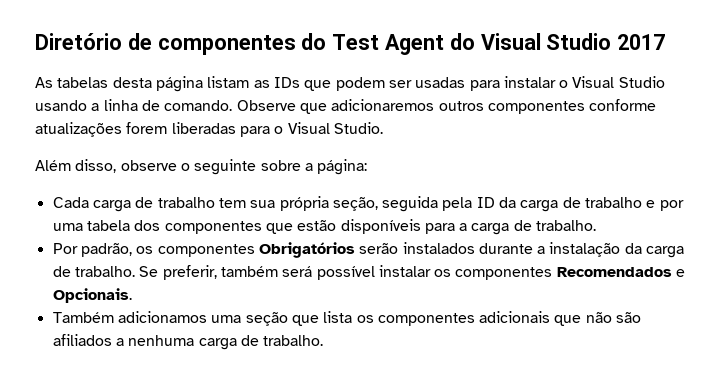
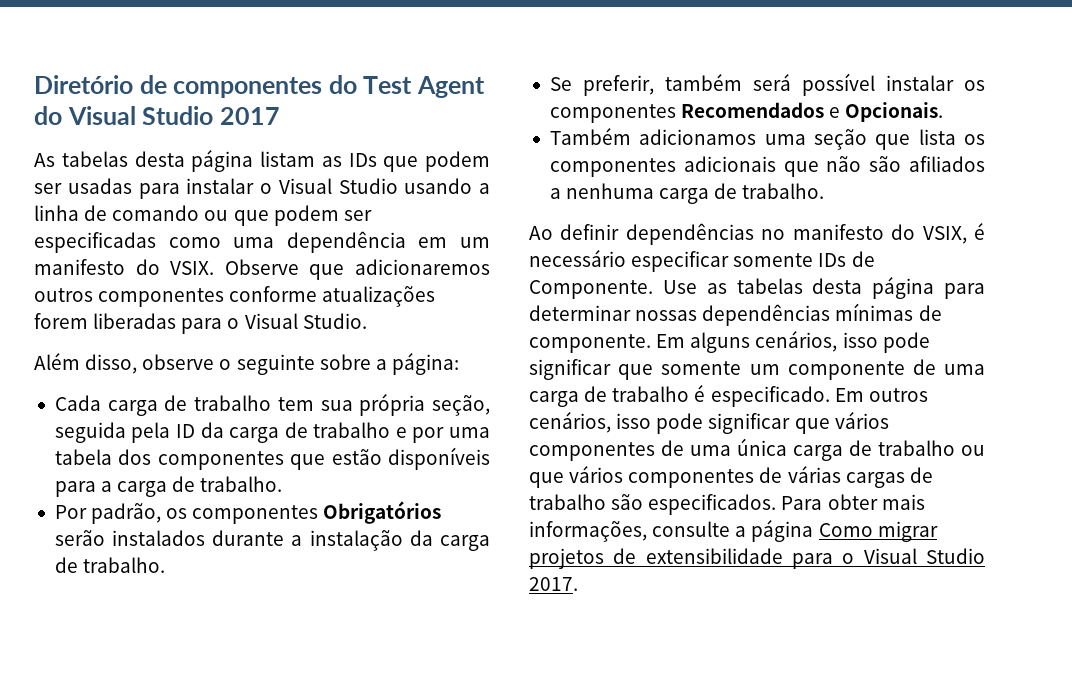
[164,100,233,111] comando. -> [112,205,372,226] [34,231,490,253] [34,259,215,275] comando ou que podem ser especificadas como uma dependência em um manifesto do VSIX.
(135, 271) none -> (166, 565) //
(324, 340) none -> [529,223,985,245] [529,250,875,272] [529,277,985,299] [529,303,942,326] [529,331,930,353] [529,359,985,380] [529,385,928,407] [529,412,889,434] [529,438,985,461] [529,466,933,488] [529,494,925,515] [529,520,938,542] [529,548,985,569] [529,577,578,591] // Ao definir dependências no manifesto do VSIX, é necessário especificar somente IDs de Componente. Use as tabelas desta página para determinar nossas dependências mínimas de componente. Em alguns cenários, isso pode significar que somente um componente de uma carga de trabalho é especificado. Em outros cenários, isso pode significar que vários componentes de uma única carga de trabalho ou que vários componentes de várias cargas de trabalho são especificados. Para obter mais informações, consulte a página Como migrar projetos de extensibilidade para o Visual Studio 2017.

